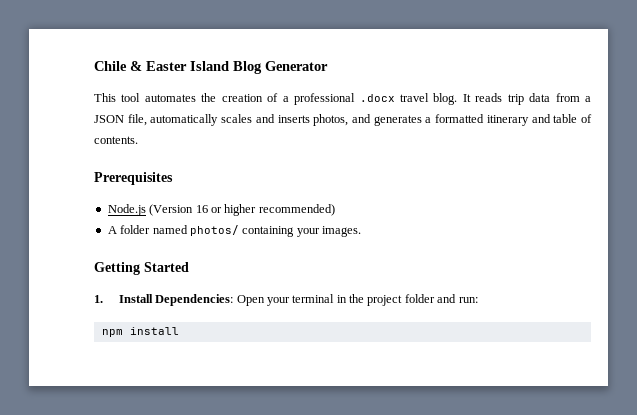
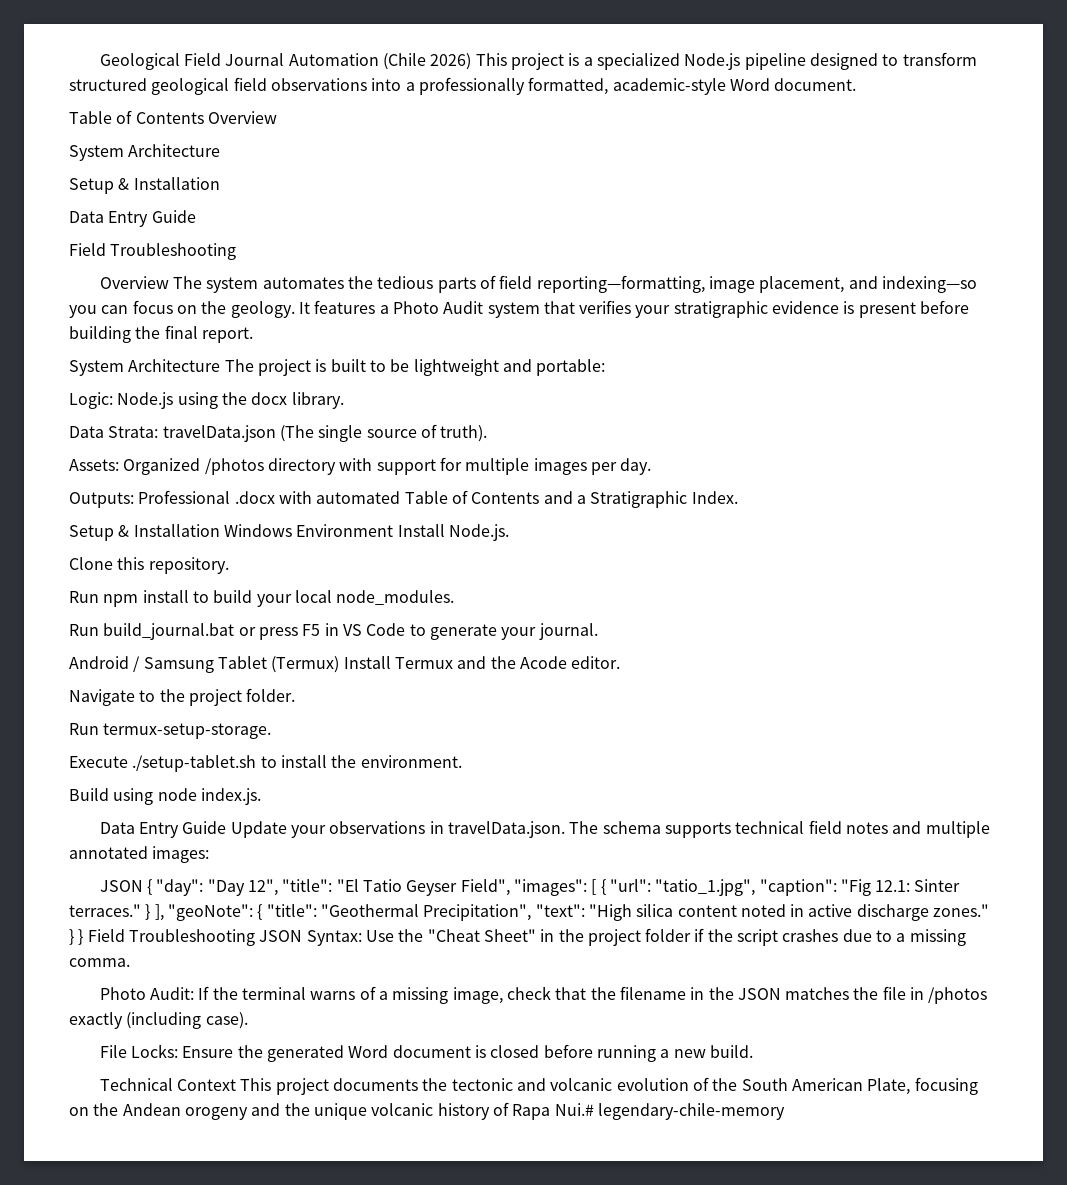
[94,61,328,74] [94,93,591,105] [94,114,592,126] [94,136,138,144] [94,172,173,185] [107,204,335,216] [107,225,361,237] [94,262,189,275] [94,294,478,306] [101,327,179,337] Chile & Easter Island Blog Generator // This tool automates the creation of a professional .docx travel blog. It reads trip data from a JSON file, automatically scales and inserts photos, and generates a formatted itinerary and table of contents. // Prerequisites // Node.js (Version 16 or higher recommended) // A folder named photos/ containing your images. // Getting Started // 1. Install Dependencies: Open your terminal in the project folder and run: // npm install -> [99,52,977,70] [69,77,857,95] [69,110,277,124] [69,144,221,161] [69,177,220,194] [69,210,196,227] [69,243,237,260] [99,275,977,293] [69,300,970,318] [69,325,253,343] [69,359,606,376] [69,392,344,409] [69,424,488,442] [69,457,652,475] [69,490,738,508] [69,524,509,541] [69,557,229,574] [69,590,455,607] [69,623,598,640] [69,656,621,673] [69,688,296,706] [69,723,272,739] [69,755,462,772] [69,788,261,805] [99,820,990,838] [69,846,210,863] [99,879,961,896] [69,904,990,921] [69,928,966,946] [69,958,130,967] [99,986,988,1004] [69,1012,248,1029] [99,1044,753,1062] [99,1077,978,1095] [69,1102,785,1120] Geological Field Journal Automation (Chile 2026) This project is a specialized Node.js pipeline designed to transform structured geological field observations into a professionally formatted, academic-style Word document. // Table of Contents Overview // System Architecture // Setup & Installation // Data Entry Guide // Field Troubleshooting // Overview The system automates the tedious parts of field reporting—formatting, image placement, and indexing—so you can focus on the geology. It features a Photo Audit system that verifies your stratigraphic evidence is present before building the final report. // System Architecture The project is built to be lightweight and portable: // Logic: Node.js using the docx library. // Data Strata: travelData.json (The single source of truth). // Assets: Organized /photos directory with support for multiple images per day. // Outputs: Professional .docx with automated Table of Contents and a Stratigraphic Index. // Setup & Installation Windows Environment Install Node.js. // Clone this repository. // Run npm install to build your local node_modules. // Run build_journal.bat or press F5 in VS Code to generate your journal. // Android / Samsung Tablet (Termux) Install Termux and the Acode editor. // Navigate to the project folder. // Run termux-setup-storage. // Execute ./setup-tablet.sh to install the environment. // Build using node index.js. // Data Entry Guide Update your observations in travelData.json. The schema supports technical field notes and multiple annotated images: // JSON { "day": "Day 12", "title": "El Tatio Geyser Field", "images": [ { "url": "tatio_1.jpg", "caption": "Fig 12.1: Sinter terraces." } ], "geoNote": { "title": "Geothermal Precipitation", "text": "High silica content noted in active discharge zones." } } Field Troubleshooting JSON Syntax: Use the "Cheat Sheet" in the project folder if the script crashes due to a missing comma. // Photo Audit: If the terminal warns of a missing image, check that the filename in the JSON matches the file in /photos exactly (including case). // File Locks: Ensure the generated Word document is closed before running a new build. // Technical Context This project documents the tectonic and volcanic evolution of the South American Plate, focusing on the Andean orogeny and the unique volcanic history of Rapa Nui.# legendary-chile-memory

